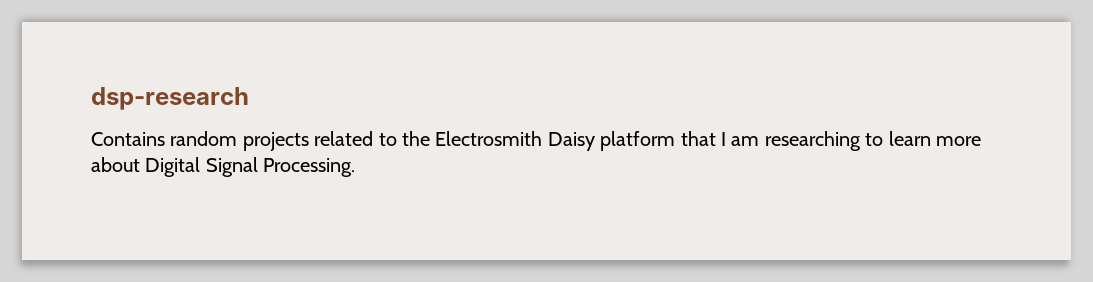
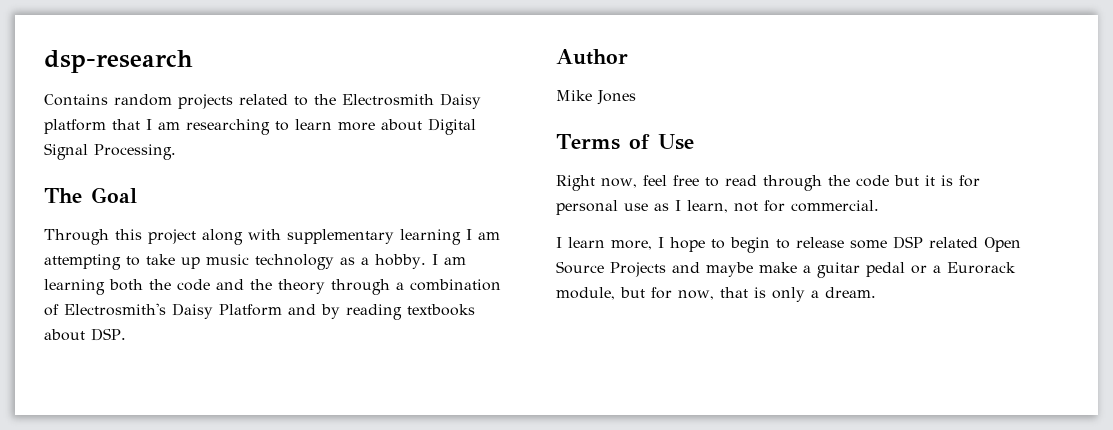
(356, 167) none -> [44,187,137,203] [44,229,500,245] [44,254,466,270] [44,279,501,295] [44,303,475,320] [44,328,126,341] [556,49,628,65] [556,90,636,105] [556,134,694,150] [556,175,980,191] [556,200,879,215] [556,236,1021,253] [556,261,1016,278] [556,287,876,302] // The Goal // Through this project along with supplementary learning I am attempting to take up music technology as a hobby. I am learning both the code and the theory through a combination of Electrosmith's Daisy Platform and by reading textbooks about DSP. // Author // Mike Jones // Terms of Use // Right now, feel free to read through the code but it is for personal use as I learn, not for commercial. // I learn more, I hope to begin to release some DSP related Open Source Projects and maybe make a guitar pedal or a Eurorack module, but for now, that is only a dream.

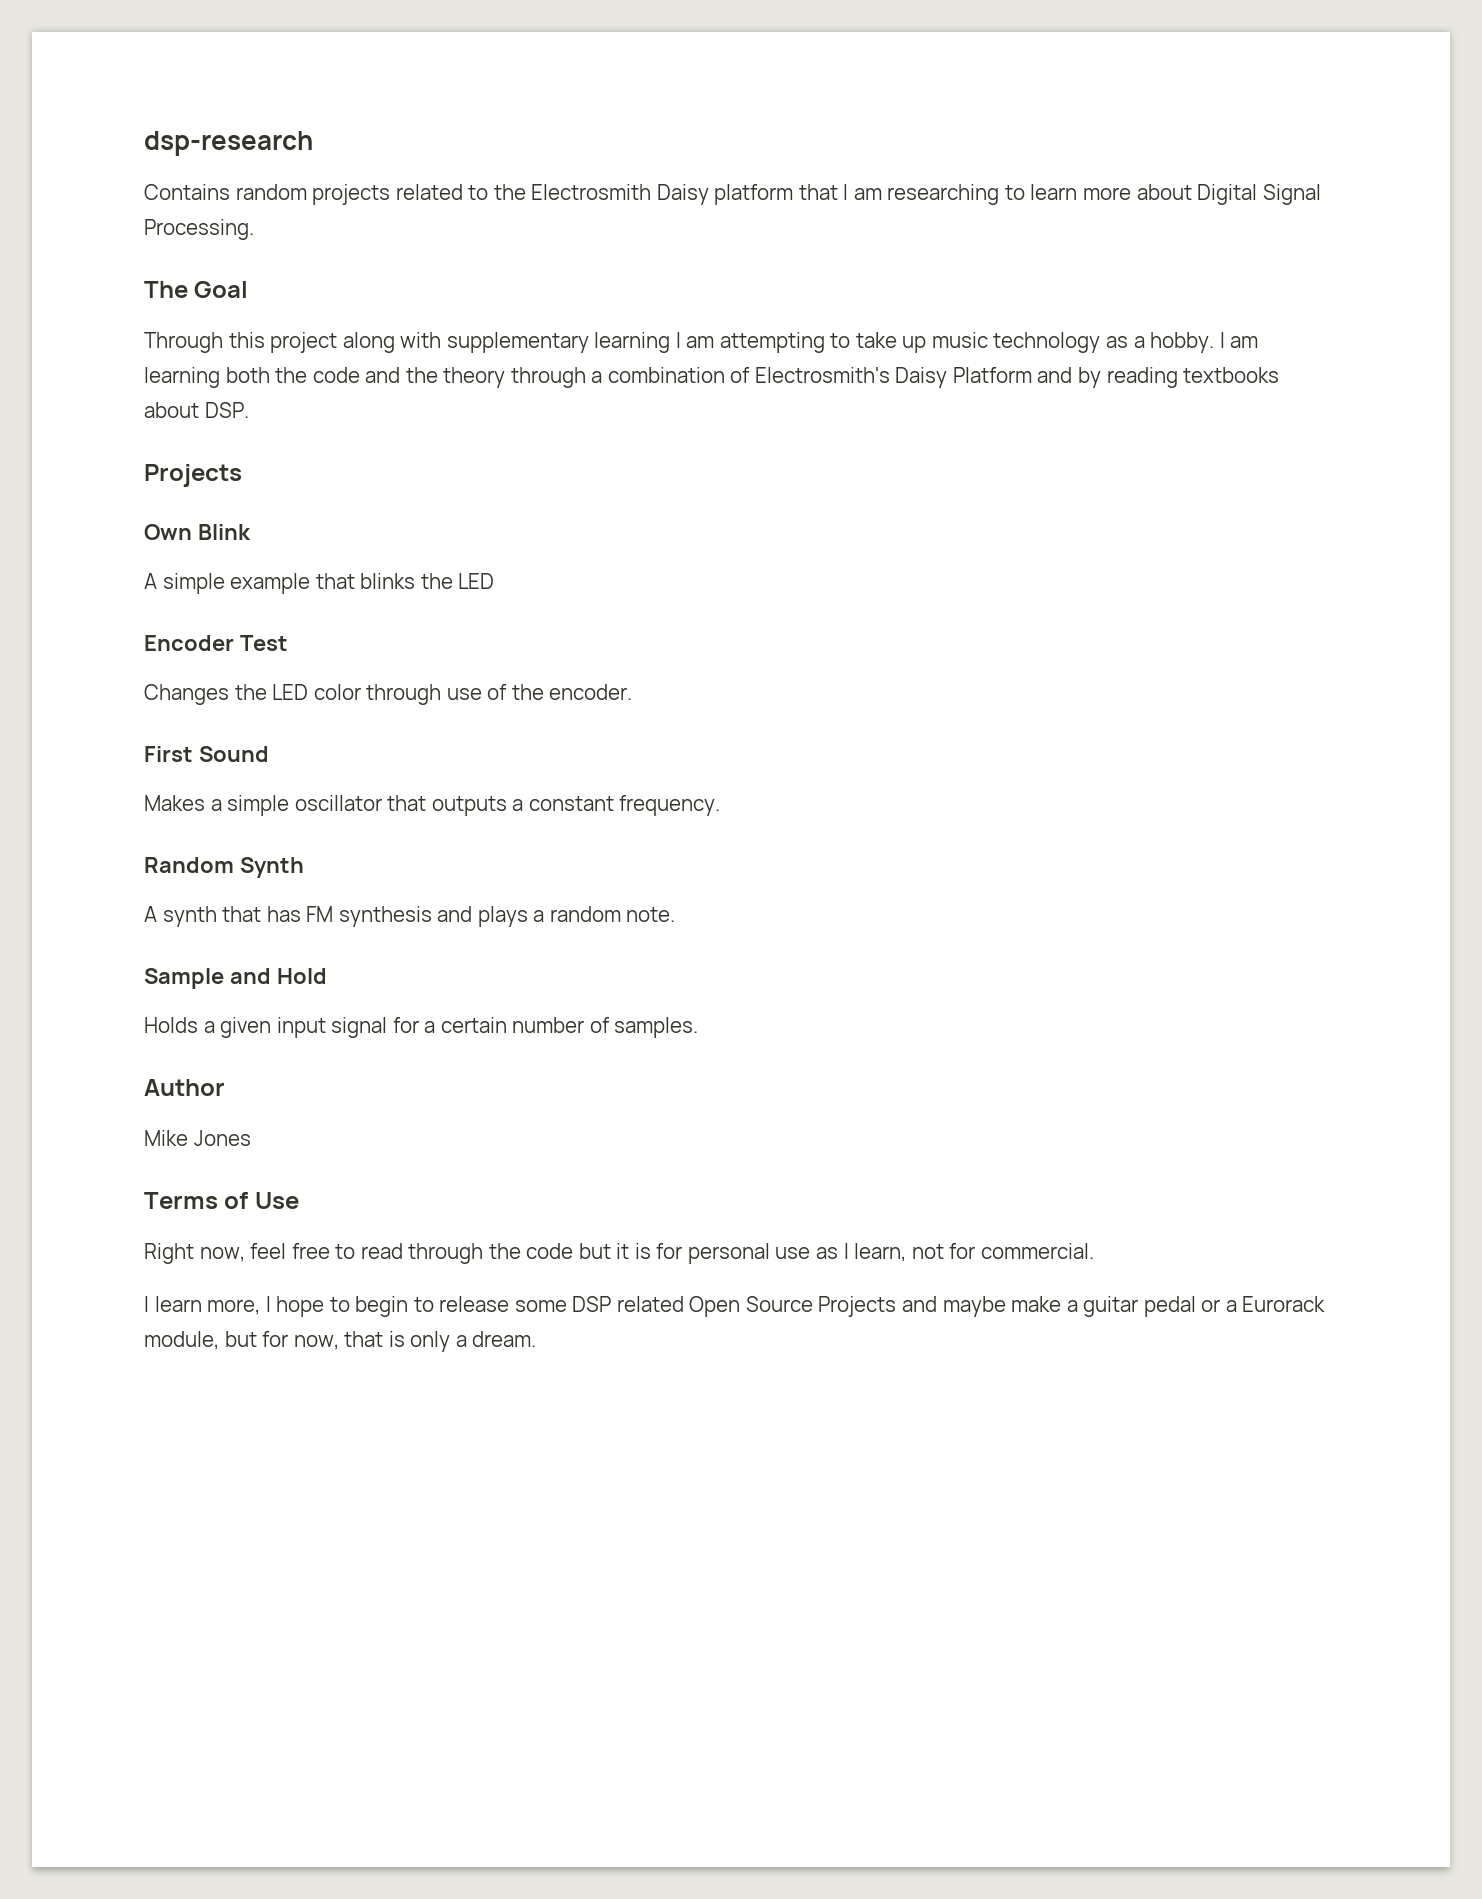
(126, 334) none -> [144,464,242,487] [144,524,251,540] [144,573,495,594] [144,635,288,651] [144,684,633,705] [144,746,269,762] [144,795,721,816] [144,857,304,878] [144,906,676,927] [144,968,327,989] [144,1017,699,1038] // Projects // Own Blink // A simple example that blinks the LED // Encoder Test // Changes the LED color through use of the encoder. // First Sound // Makes a simple oscillator that outputs a constant frequency. // Random Synth // A synth that has FM synthesis and plays a random note. // Sample and Hold // Holds a given input signal for a certain number of samples.

